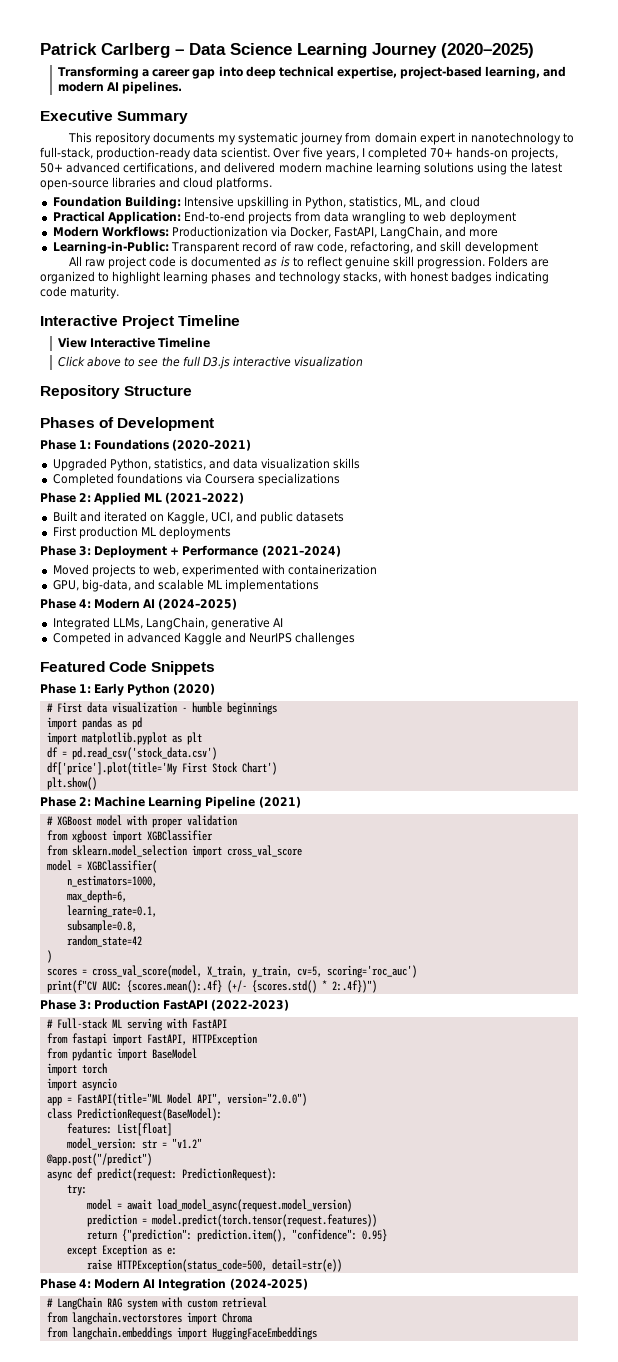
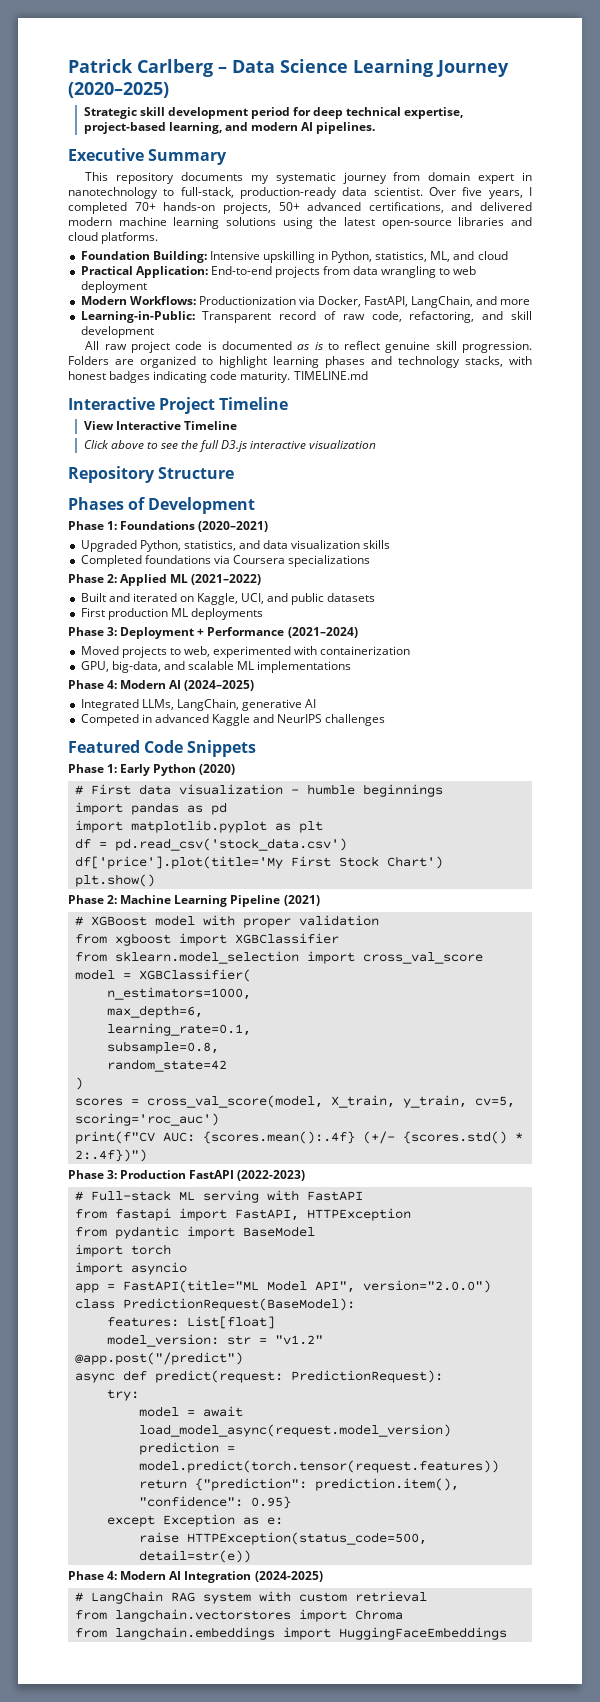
[58,66,243,79] Transforming a career gap into -> [83,107,311,119] Strategic skill development period for
(120, 292) none -> [293,371,368,380] TIMELINE.md

